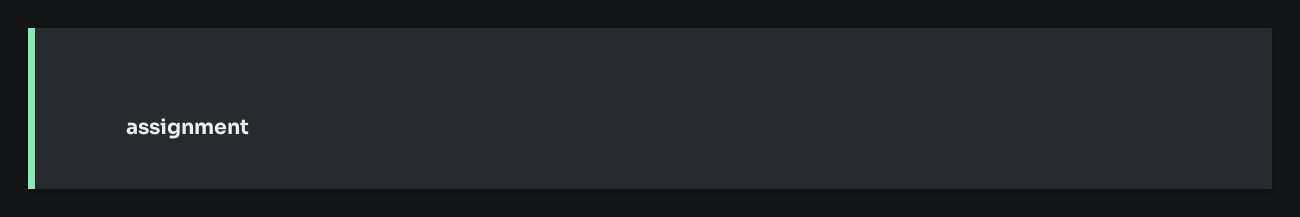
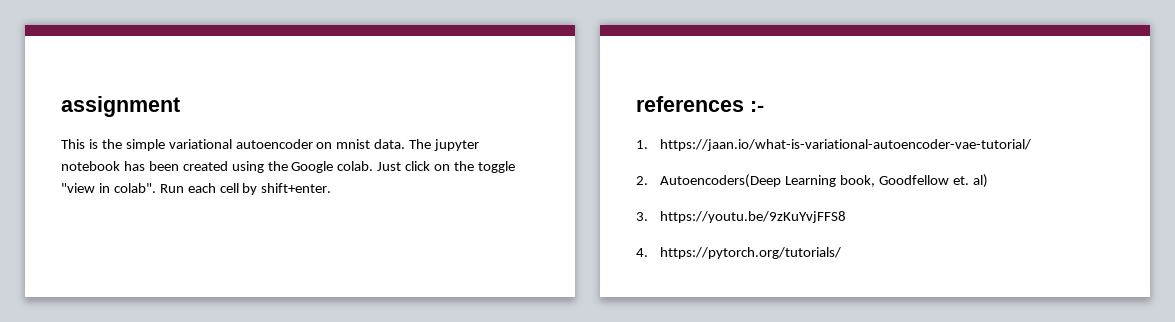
(249, 128) none -> [61,139,480,151] [61,161,515,173] [61,183,332,195] [636,96,764,112] [636,139,1032,151] [636,174,989,188] [636,211,847,223] [636,247,842,259] // This is the simple variational autoencoder on mnist data. The jupyter notebook has been created using the Google colab. Just click on the toggle "view in colab". Run each cell by shift+enter. // references :- // 1. https://jaan.io/what-is-variational-autoencoder-vae-tutorial/ // 2. Autoencoders(Deep Learning book, Goodfellow et. al) // 3. https://youtu.be/9zKuYvjFFS8 // 4. https://pytorch.org/tutorials/

